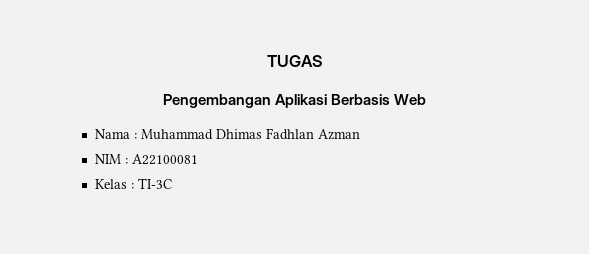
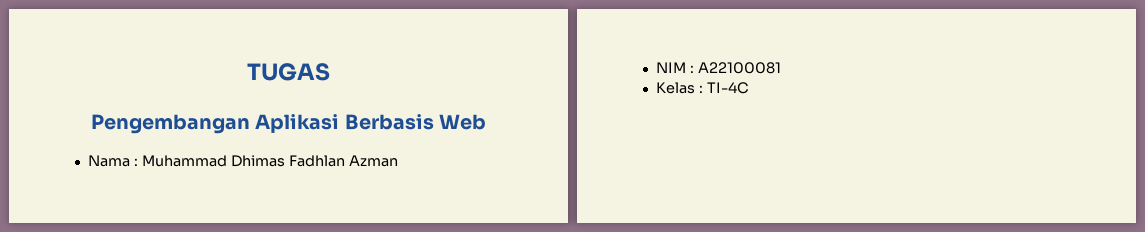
[137,178,172,189] TI-3C -> [706,82,749,94] TI-4C

